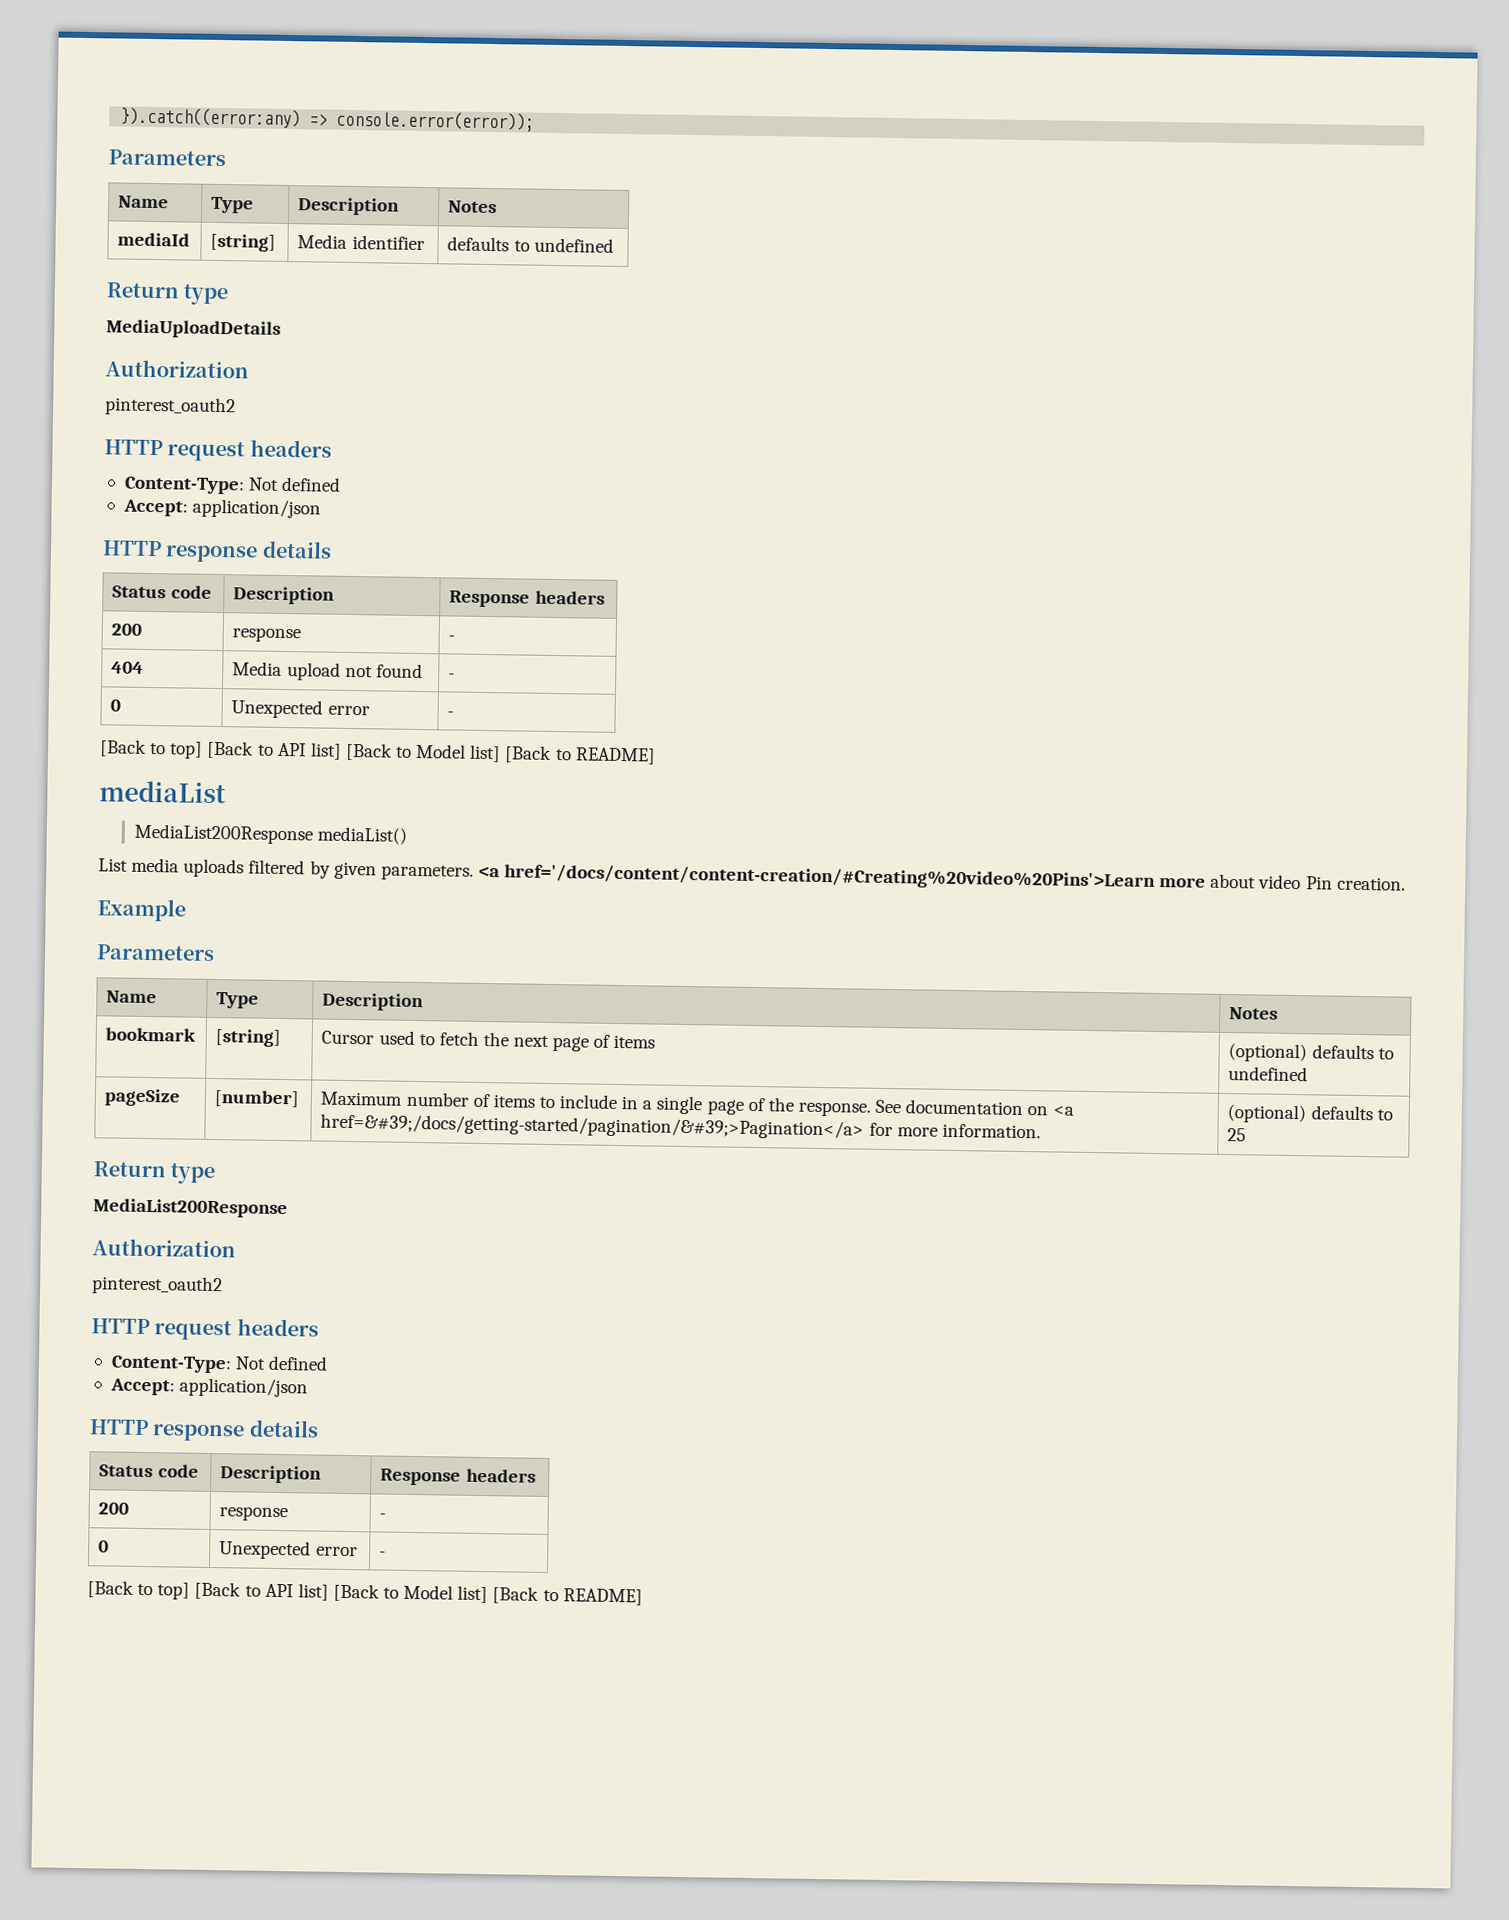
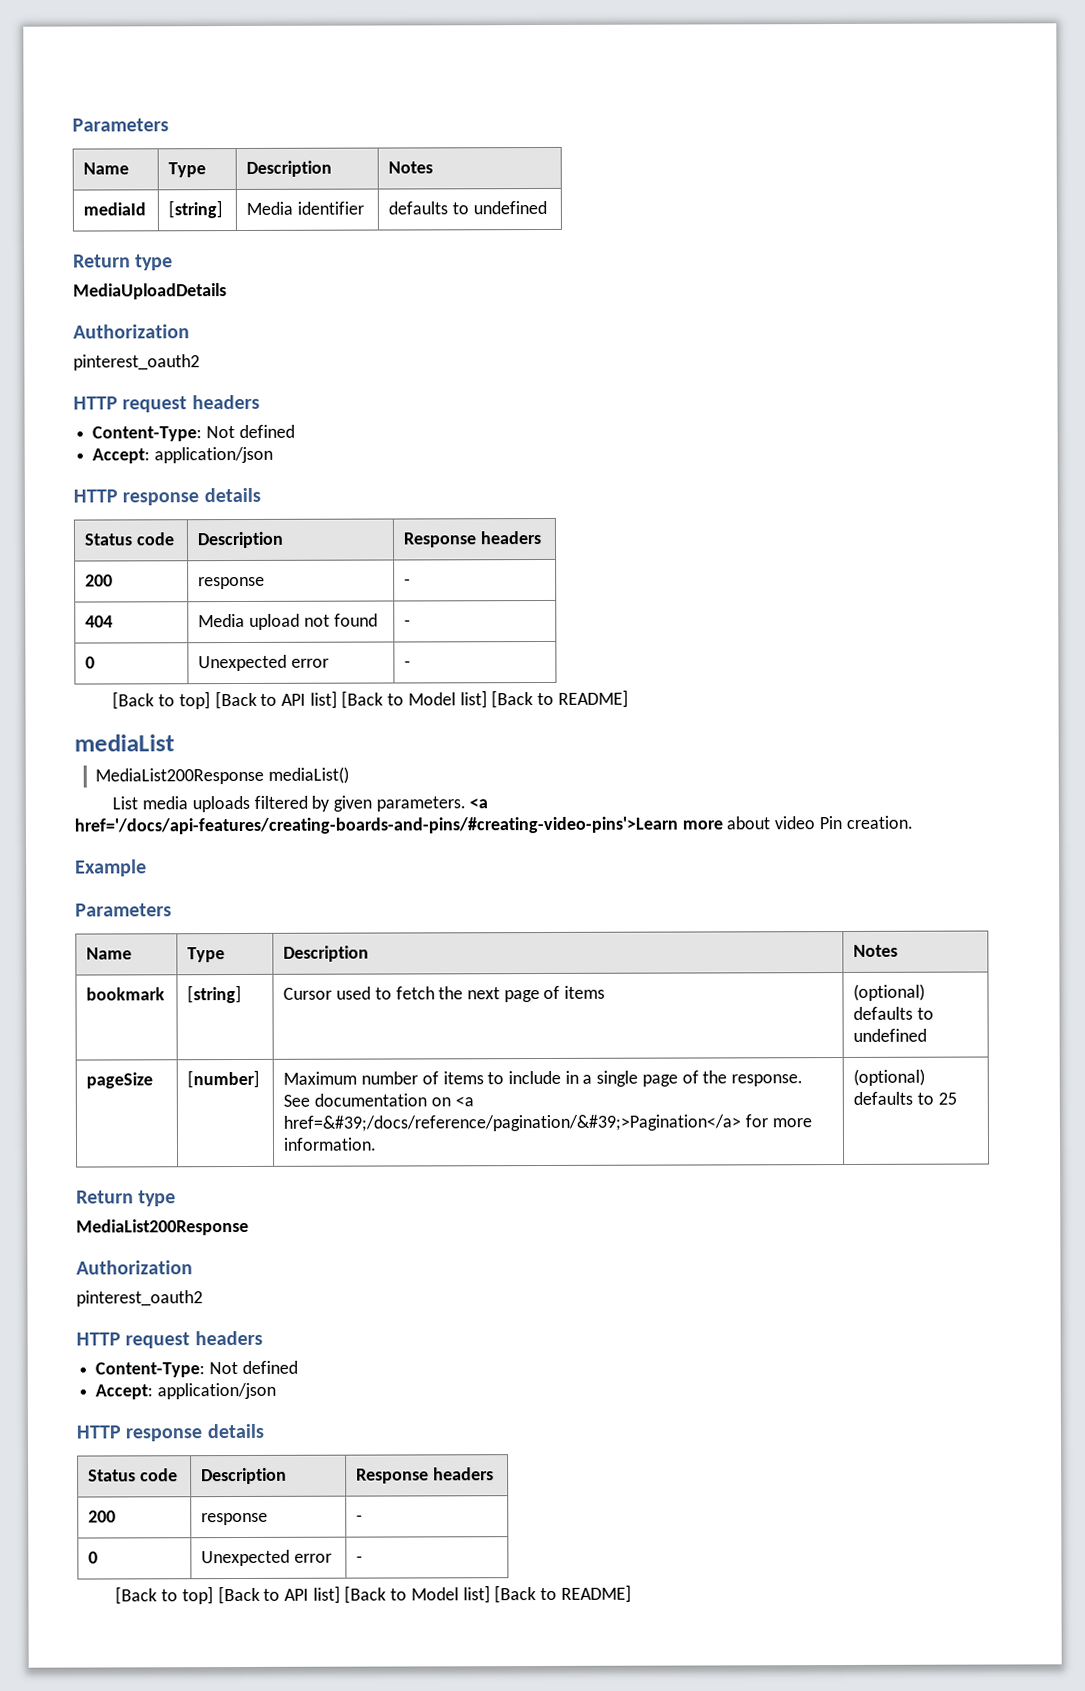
[120,107,536,132] }).catch((error:any) => console.error(error)); // -> (72, 125) none
[504,863,1157,891] href='/docs/content/content-creation/#Creating%20video%20Pins'>Learn -> [74,816,678,835] href='/docs/api-features/creating-boards-and-pins/#creating-video-pins'>Learn
[320,1113,865,1140] href=&#39;/docs/getting-started/pagination/&#39;>Pagination</a> -> [283,1114,742,1132] href=&#39;/docs/reference/pagination/&#39;>Pagination</a>

